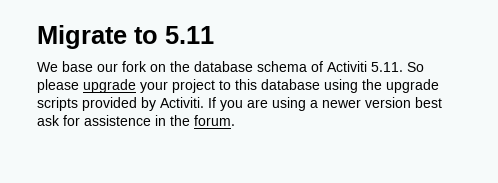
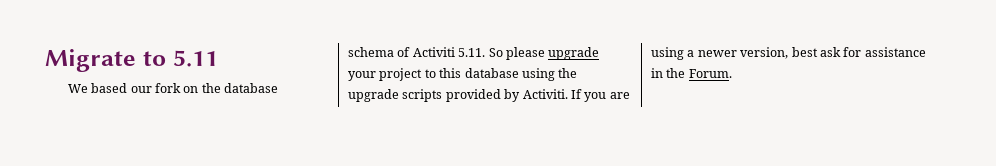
[62,61,93,72] base -> [91,83,128,93] based
[365,97,411,108] version -> [740,47,789,59] version,
[84,115,151,126] assistence -> [864,47,926,57] assistance
[194,115,235,126] forum. -> [688,69,732,78] Forum.

